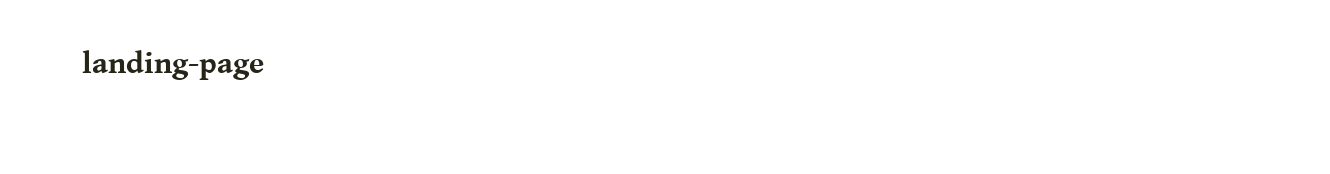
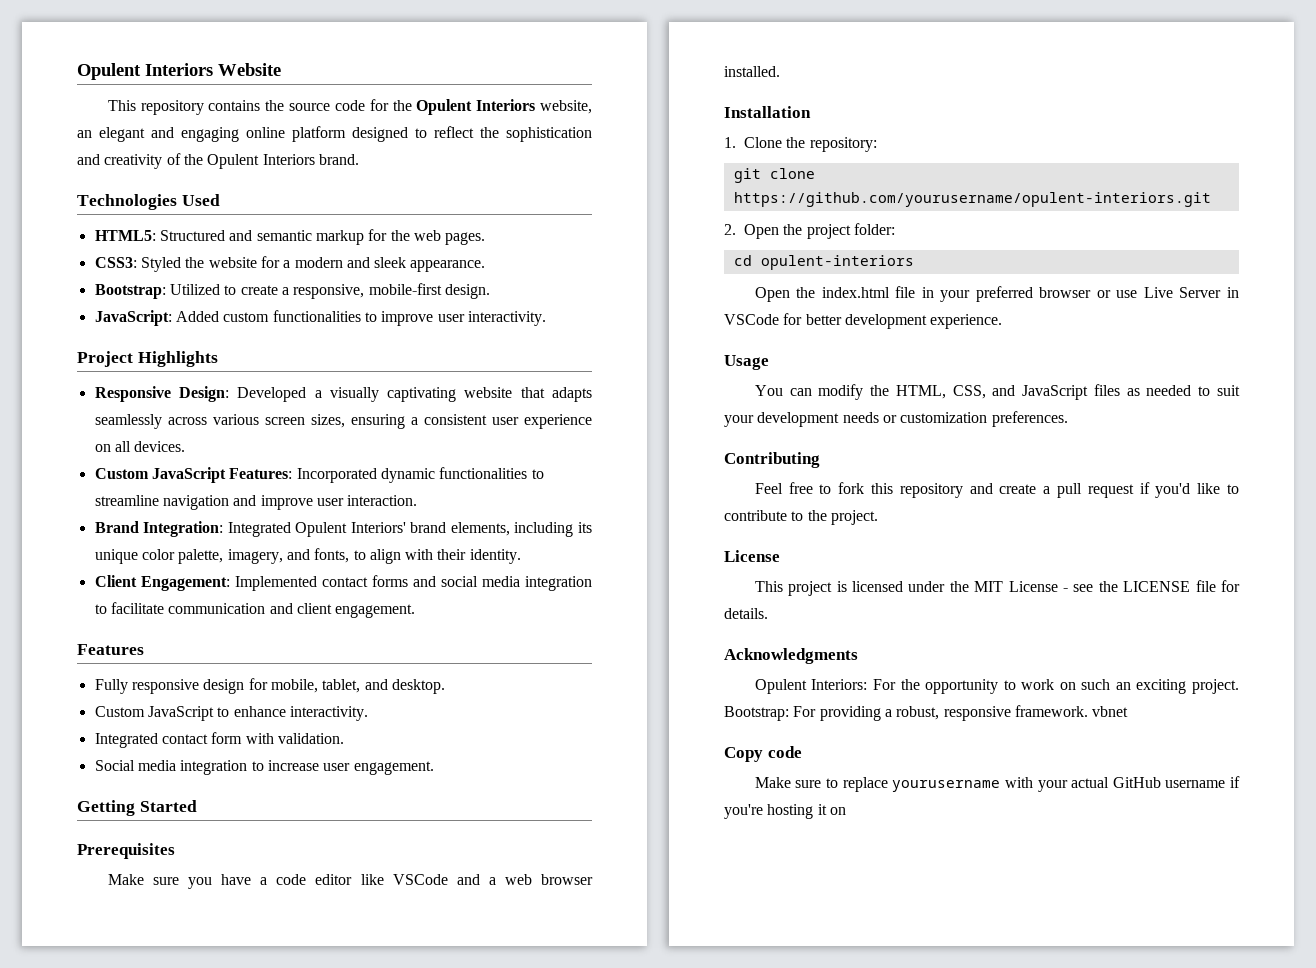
[82,50,264,80] landing-page -> [77,63,281,80] [107,99,592,115] [77,126,592,142] [77,153,359,169] [77,194,220,210] [94,229,486,245] [94,256,486,272] [94,283,490,299] [94,310,546,326] [77,351,218,367] [94,386,592,402] [94,414,592,429] [94,441,186,452] [94,467,544,483] [94,495,418,510] [94,521,592,537] [94,548,521,564] [94,575,592,591] [94,602,416,618] [77,644,144,655] [94,678,445,694] [94,706,368,721] [94,732,344,748] [94,760,434,775] [77,800,197,816] [77,843,175,859] [107,874,593,889] [724,66,780,77] [724,106,811,118] [724,137,877,152] [733,168,815,183] [733,192,1211,207] [724,223,895,239] [733,255,914,270] [754,286,1239,302] [724,313,1003,329] [724,355,769,370] [754,384,1240,400] [724,411,1068,427] [724,452,820,468] [754,482,1239,498] [724,510,878,525] [724,550,780,562] [754,580,1241,596] [724,608,768,619] [724,648,858,664] [754,679,1240,694] [724,705,1129,721] [724,746,802,762] [754,776,1240,792] [724,804,846,819] Opulent Interiors Website // This repository contains the source code for the Opulent Interiors website, an elegant and engaging online platform designed to reflect the sophistication and creativity of the Opulent Interiors brand. // Technologies Used // HTML5: Structured and semantic markup for the web pages. // CSS3: Styled the website for a modern and sleek appearance. // Bootstrap: Utilized to create a responsive, mobile-first design. // JavaScript: Added custom functionalities to improve user interactivity. // Project Highlights // Responsive Design: Developed a visually captivating website that adapts seamlessly across various screen sizes, ensuring a consistent user experience on all devices. // Custom JavaScript Features: Incorporated dynamic functionalities to streamline navigation and improve user interaction. // Brand Integration: Integrated Opulent Interiors' brand elements, including its unique color palette, imagery, and fonts, to align with their identity. // Client Engagement: Implemented contact forms and social media integration to facilitate communication and client engagement. // Features // Fully responsive design for mobile, tablet, and desktop. // Custom JavaScript to enhance interactivity. // Integrated contact form with validation. // Social media integration to increase user engagement. // Getting Started // Prerequisites // Make sure you have a code editor like VSCode and a web browser installed. // Installation // 1. Clone the repository: // git clone https://github.com/yourusername/opulent-interiors.git // 2. Open the project folder: // cd opulent-interiors // Open the index.html file in your preferred browser or use Live Server in VSCode for better development experience. // Usage // You can modify the HTML, CSS, and JavaScript files as needed to suit your development needs or customization preferences. // Contributing // Feel free to fork this repository and create a pull request if you'd like to contribute to the project. // License // This project is licensed under the MIT License - see the LICENSE file for details. // Acknowledgments // Opulent Interiors: For the opportunity to work on such an exciting project. Bootstrap: For providing a robust, responsive framework. vbnet // Copy code // Make sure to replace yourusername with your actual GitHub username if you're hosting it on

